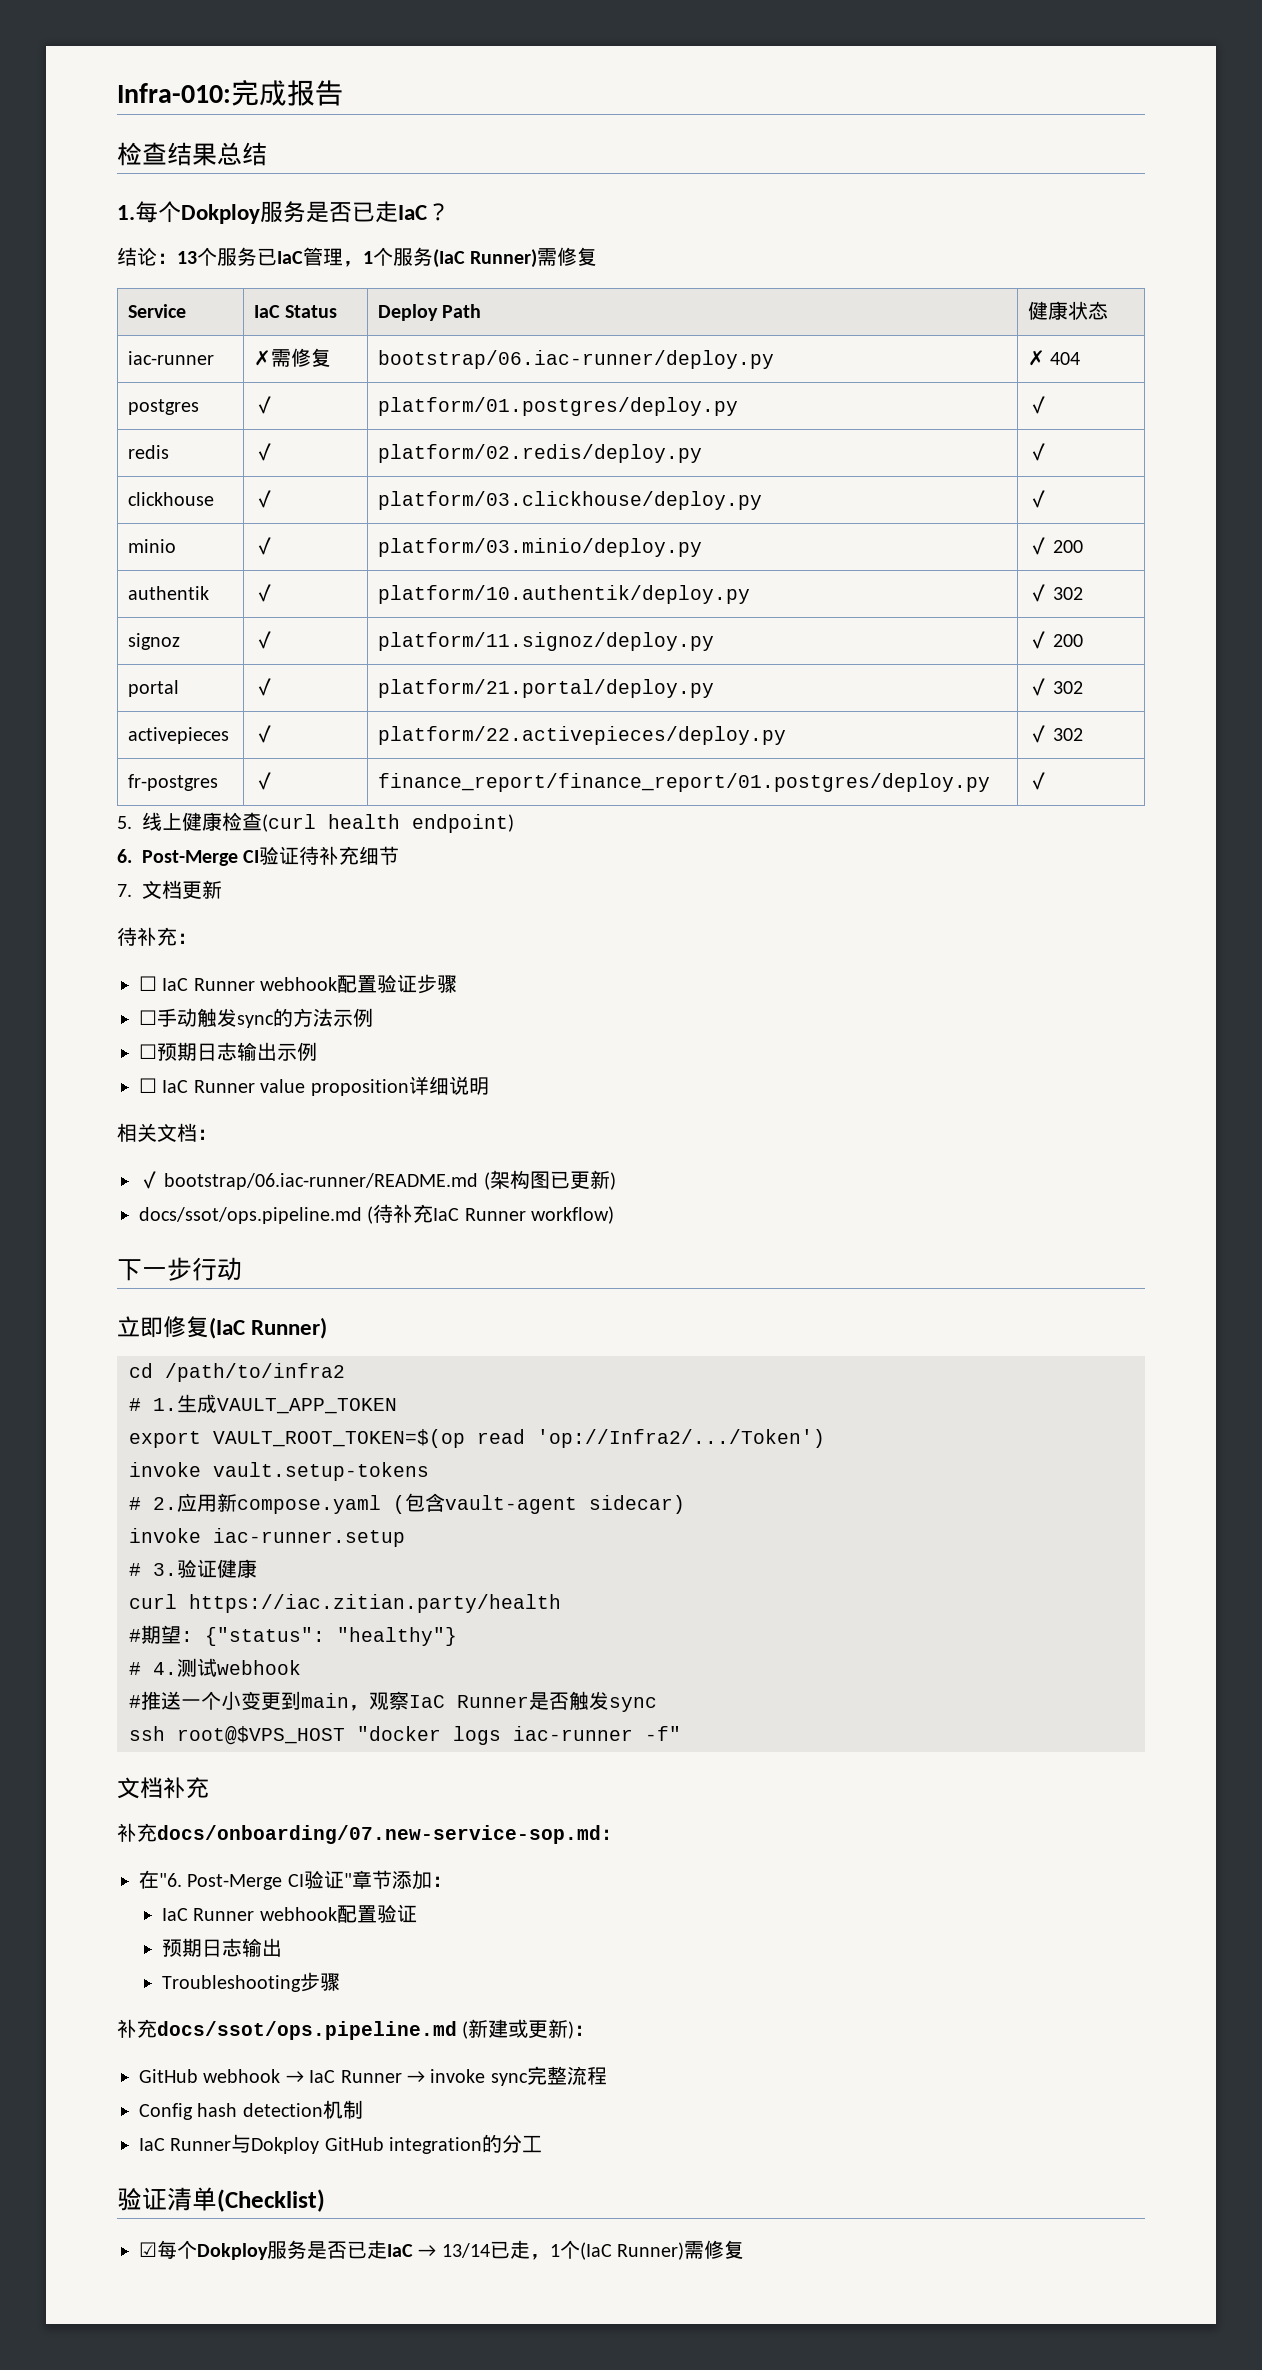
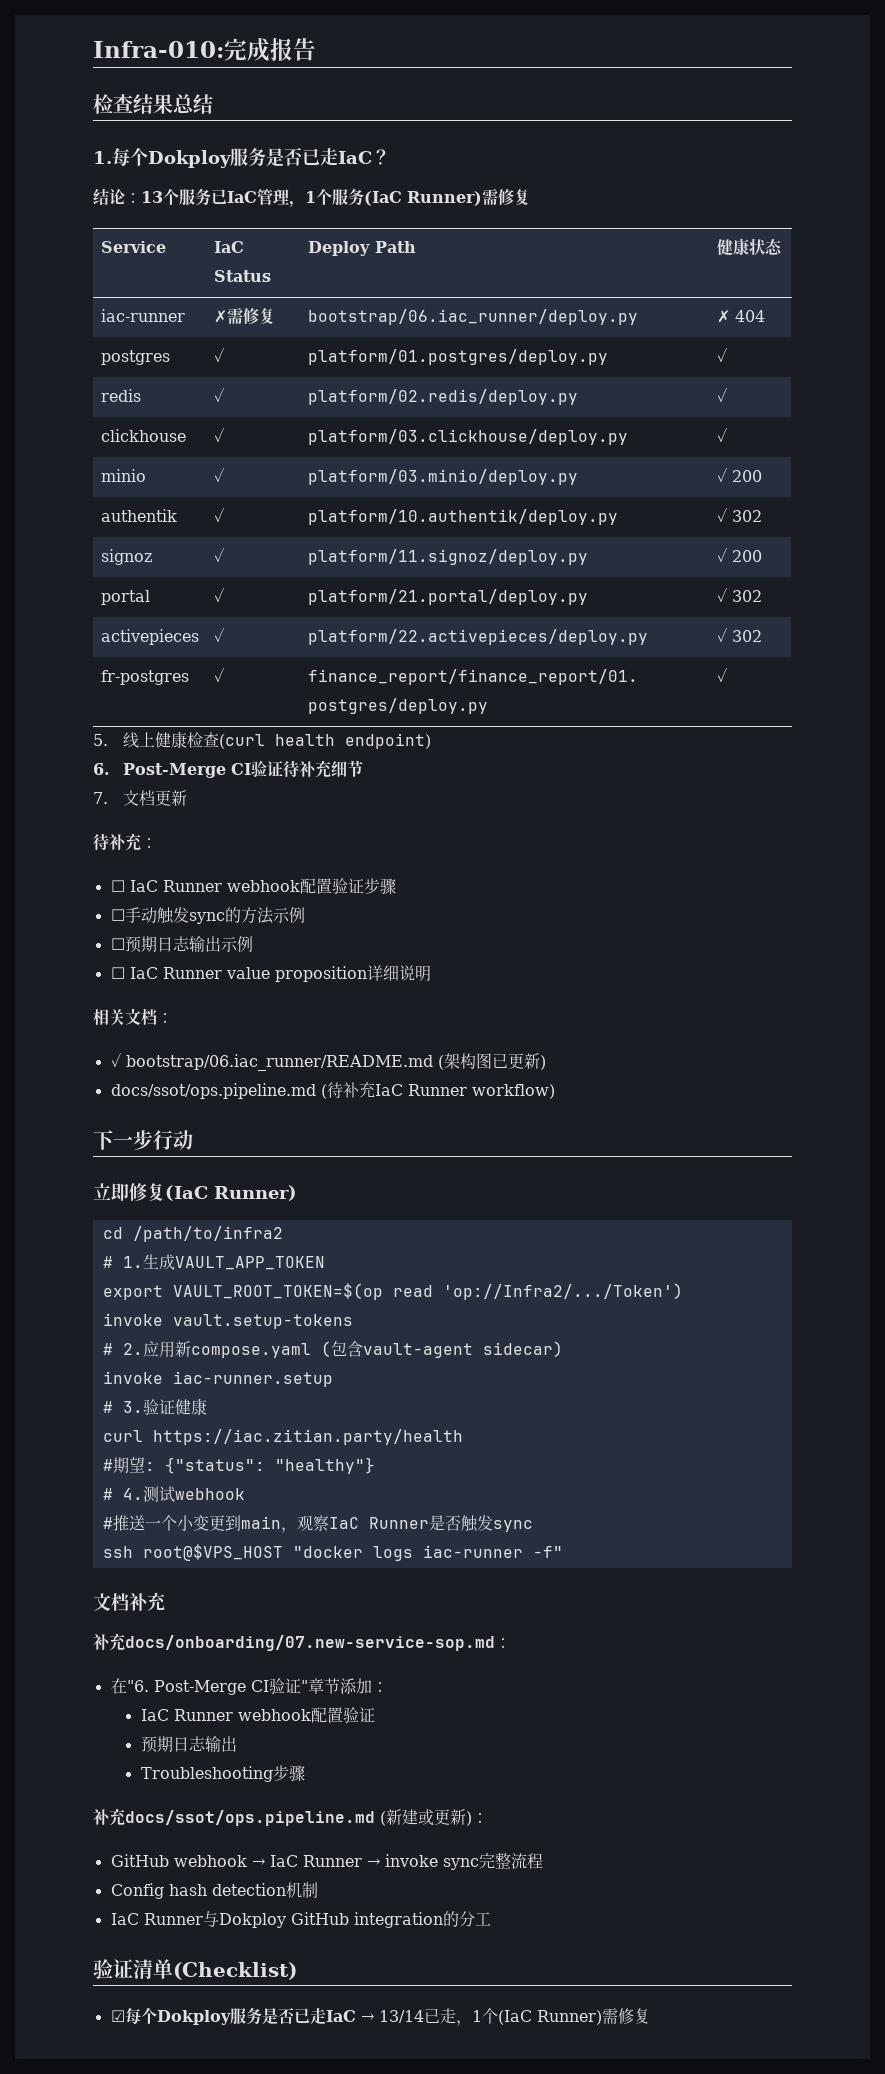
[377,350,774,369] bootstrap/06.iac-runner/deploy.py -> [307,309,638,325] bootstrap/06.iac_runner/deploy.py
[164,1173,479,1190] bootstrap/06.iac-runner/README.md -> [125,1054,433,1071] bootstrap/06.iac_runner/README.md

